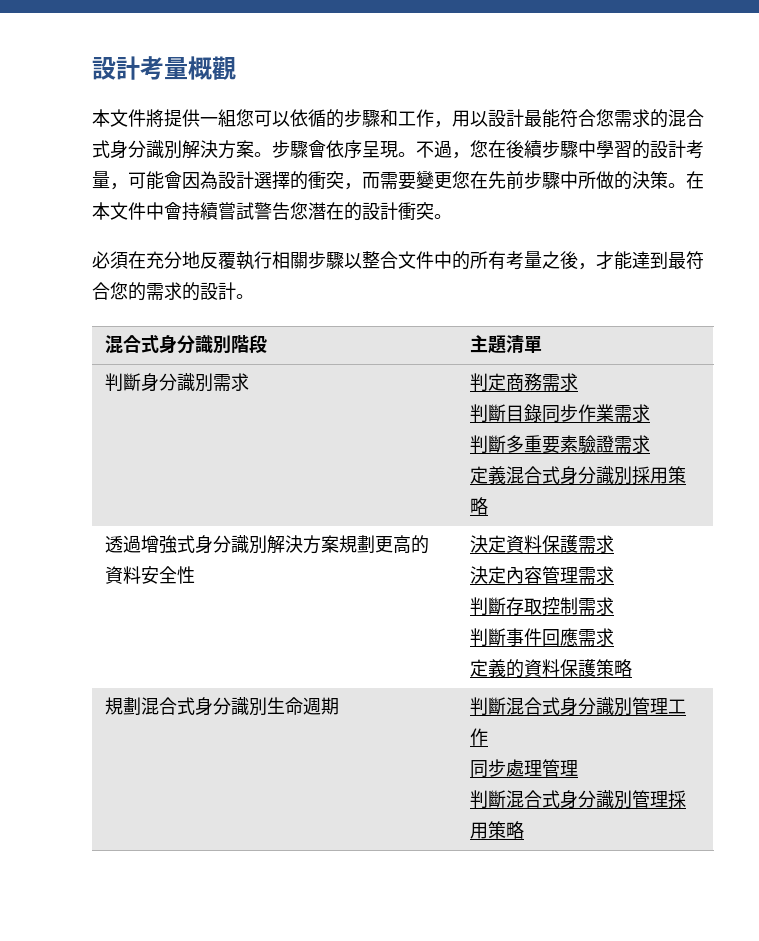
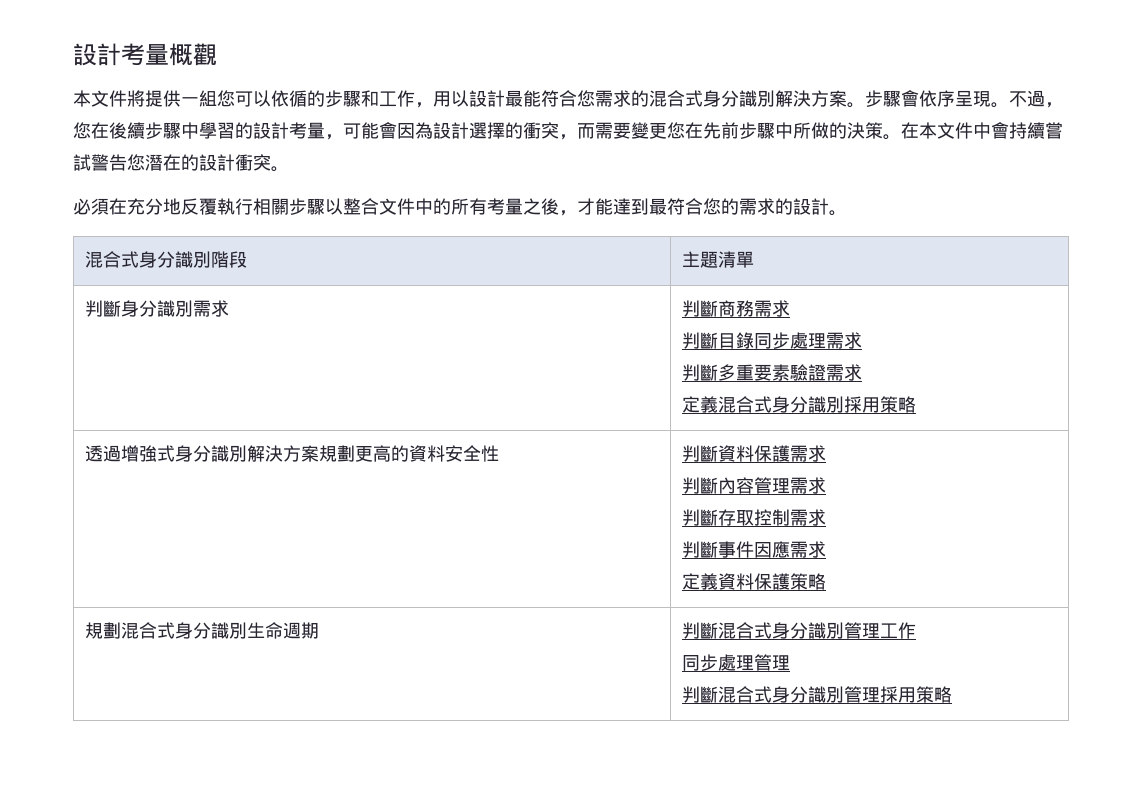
[487,373,506,391] 定 -> [700,300,719,317] 斷
[577,404,614,422] 作業 -> [790,332,827,349] 處理
[469,535,506,553] 決定 -> [682,445,719,462] 判斷
[469,566,506,584] 決定 -> [682,477,719,494] 判斷
[541,629,560,646] 回 -> [754,542,773,558] 因
[505,659,524,678] 的 -> (719, 581) none

